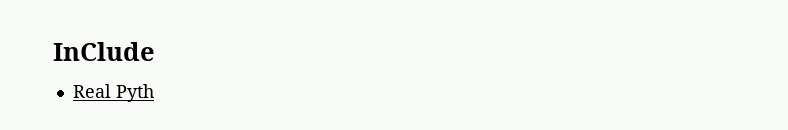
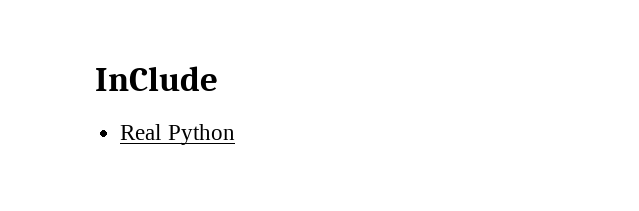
[115,84,154,102] Pyth -> [167,124,235,145] Python

